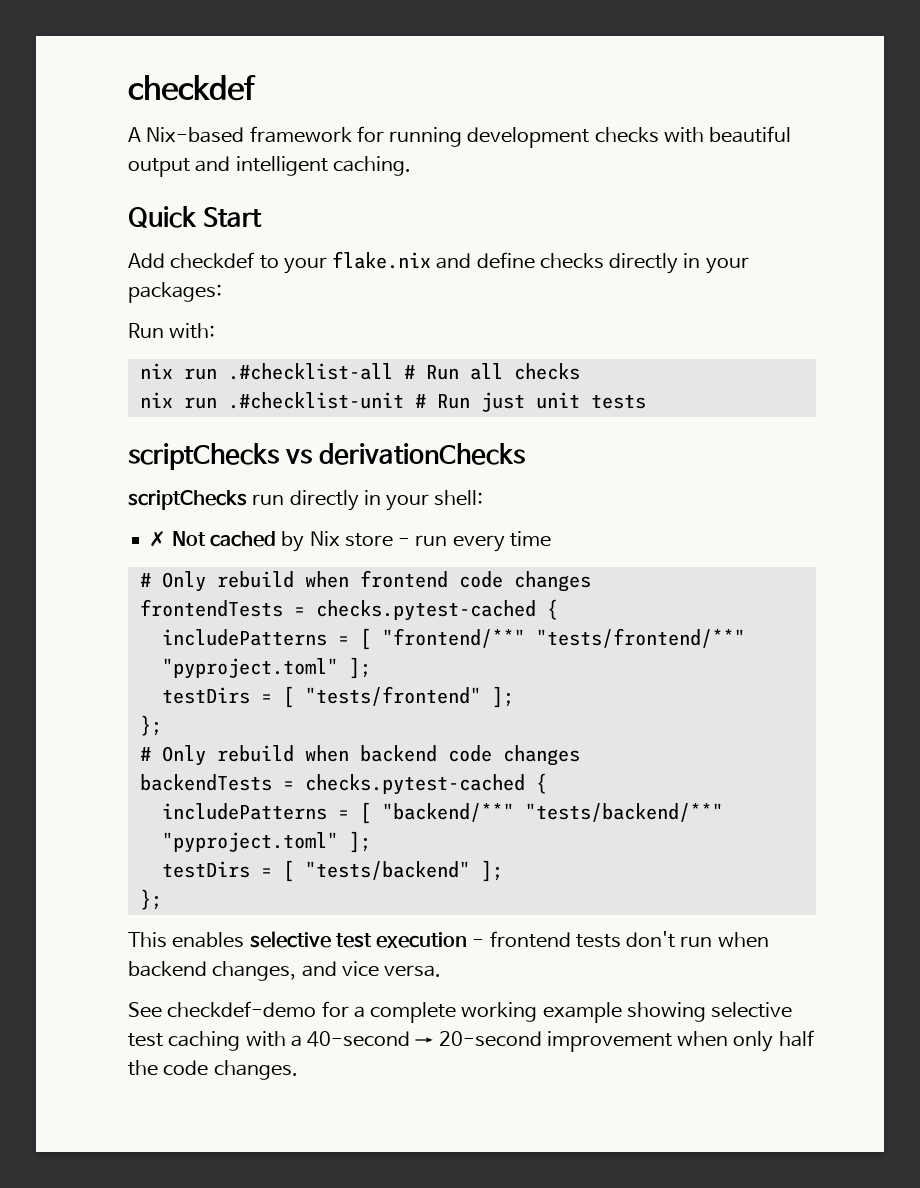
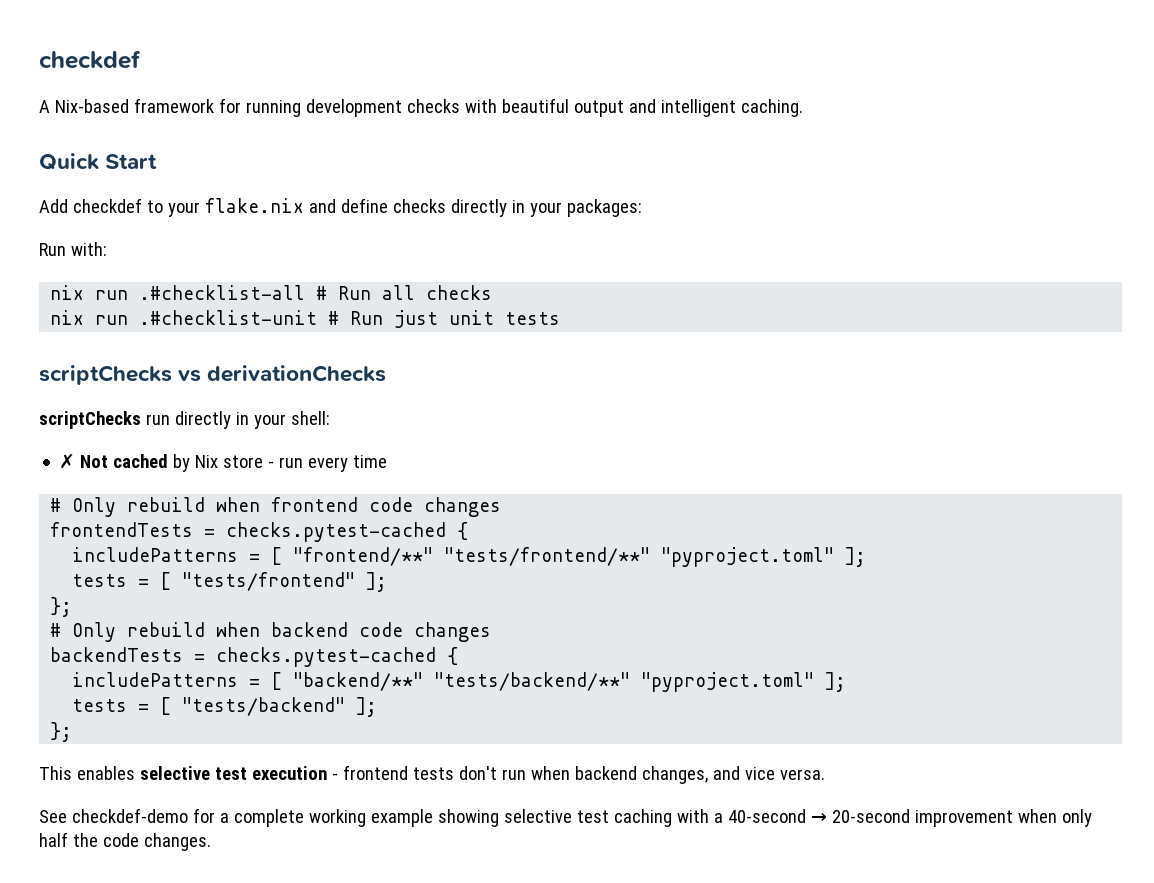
[161,687,250,704] testDirs -> [72,574,128,587] tests
[161,861,250,878] testDirs -> [72,699,128,712] tests

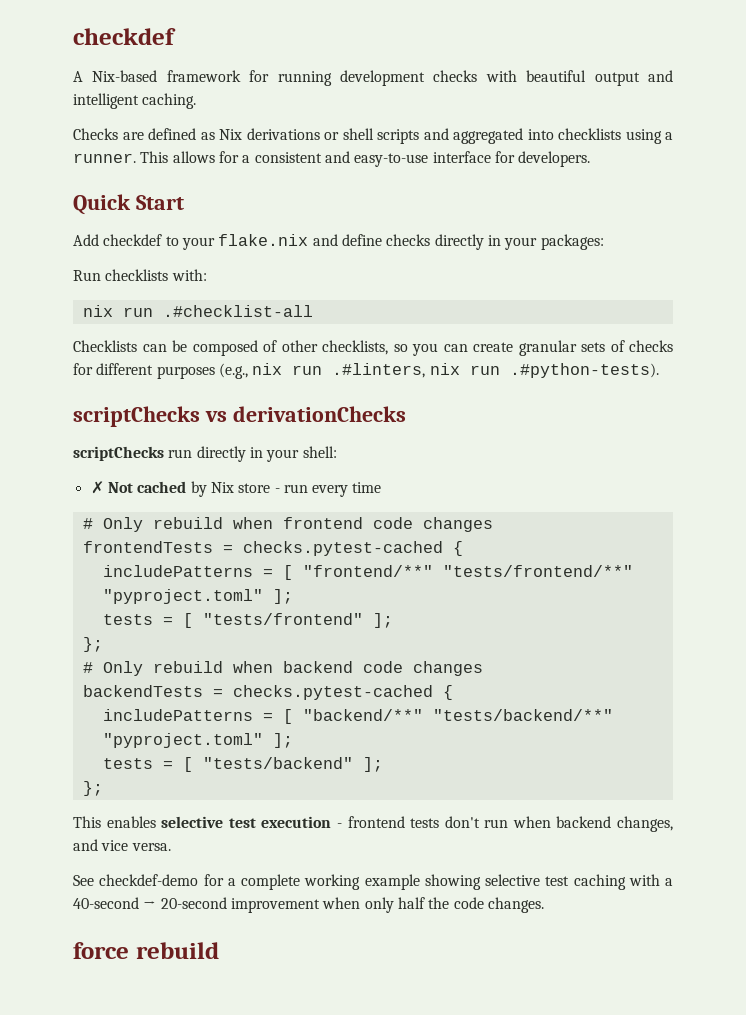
(803, 108) none -> [73,128,673,144] [73,151,591,167] // Checks are defined as Nix derivations or shell scripts and aggregated into checklists using a runner. This allows for a consistent and easy-to-use interface for developers.
(66, 249) none -> [105,269,169,281] checklists
[316,285,493,300] [50,310,561,328] # Run all checks // nix run .#checklist-unit # Run just unit tests -> [73,340,673,356] [73,363,659,379] // Checklists can be composed of other checklists, so you can create granular sets of checks for different purposes (e.g., nix run .#linters, nix run .#python-tests).
(211, 842) none -> [73,942,219,959] // force rebuild

